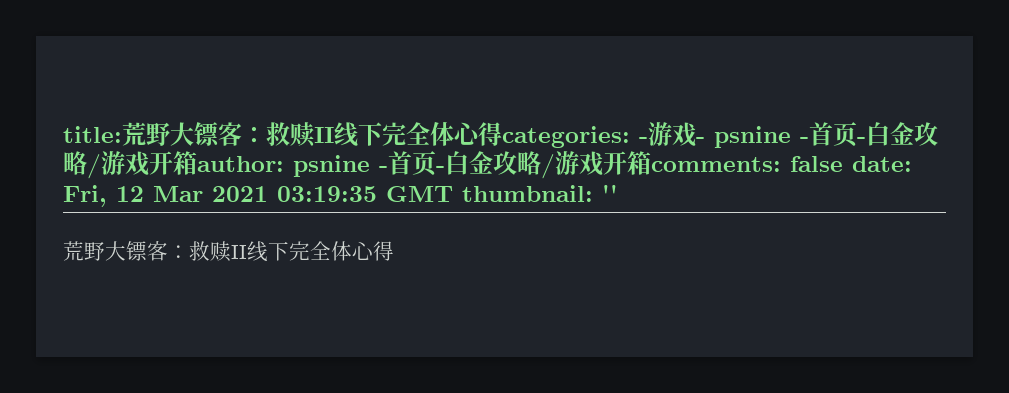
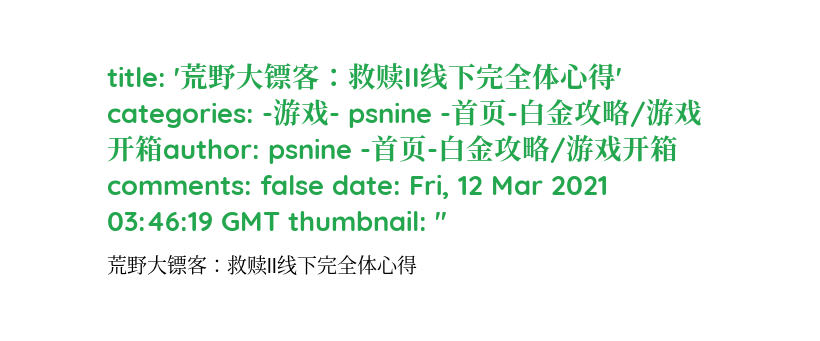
[122,121,502,147] 荒野大镖客：救赎II线下完全体心得 -> [174,63,622,92] '荒野大镖客：救赎II线下完全体心得'
[277,186,377,202] 03:19:35 -> [107,212,213,231] 03:46:19

